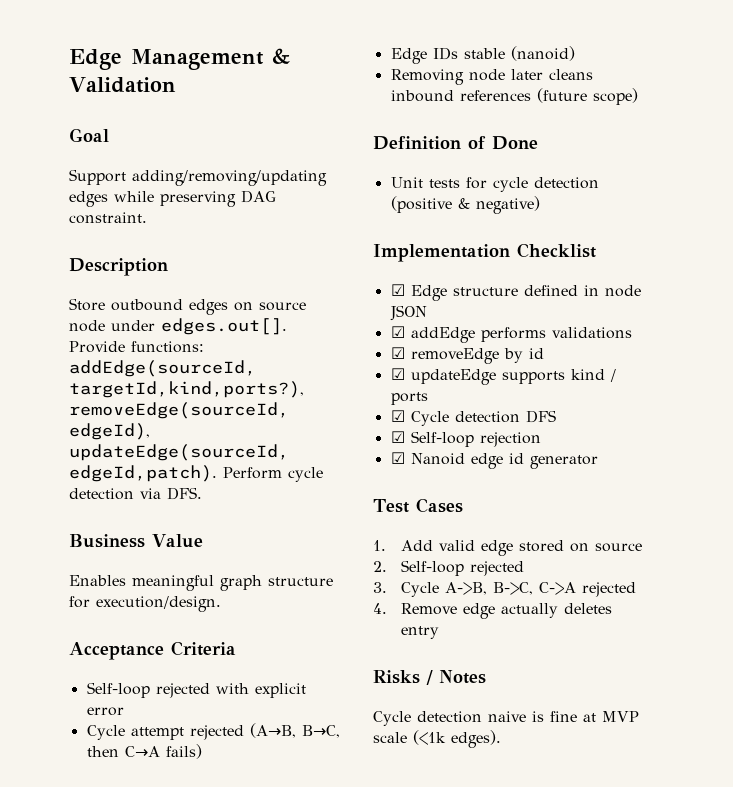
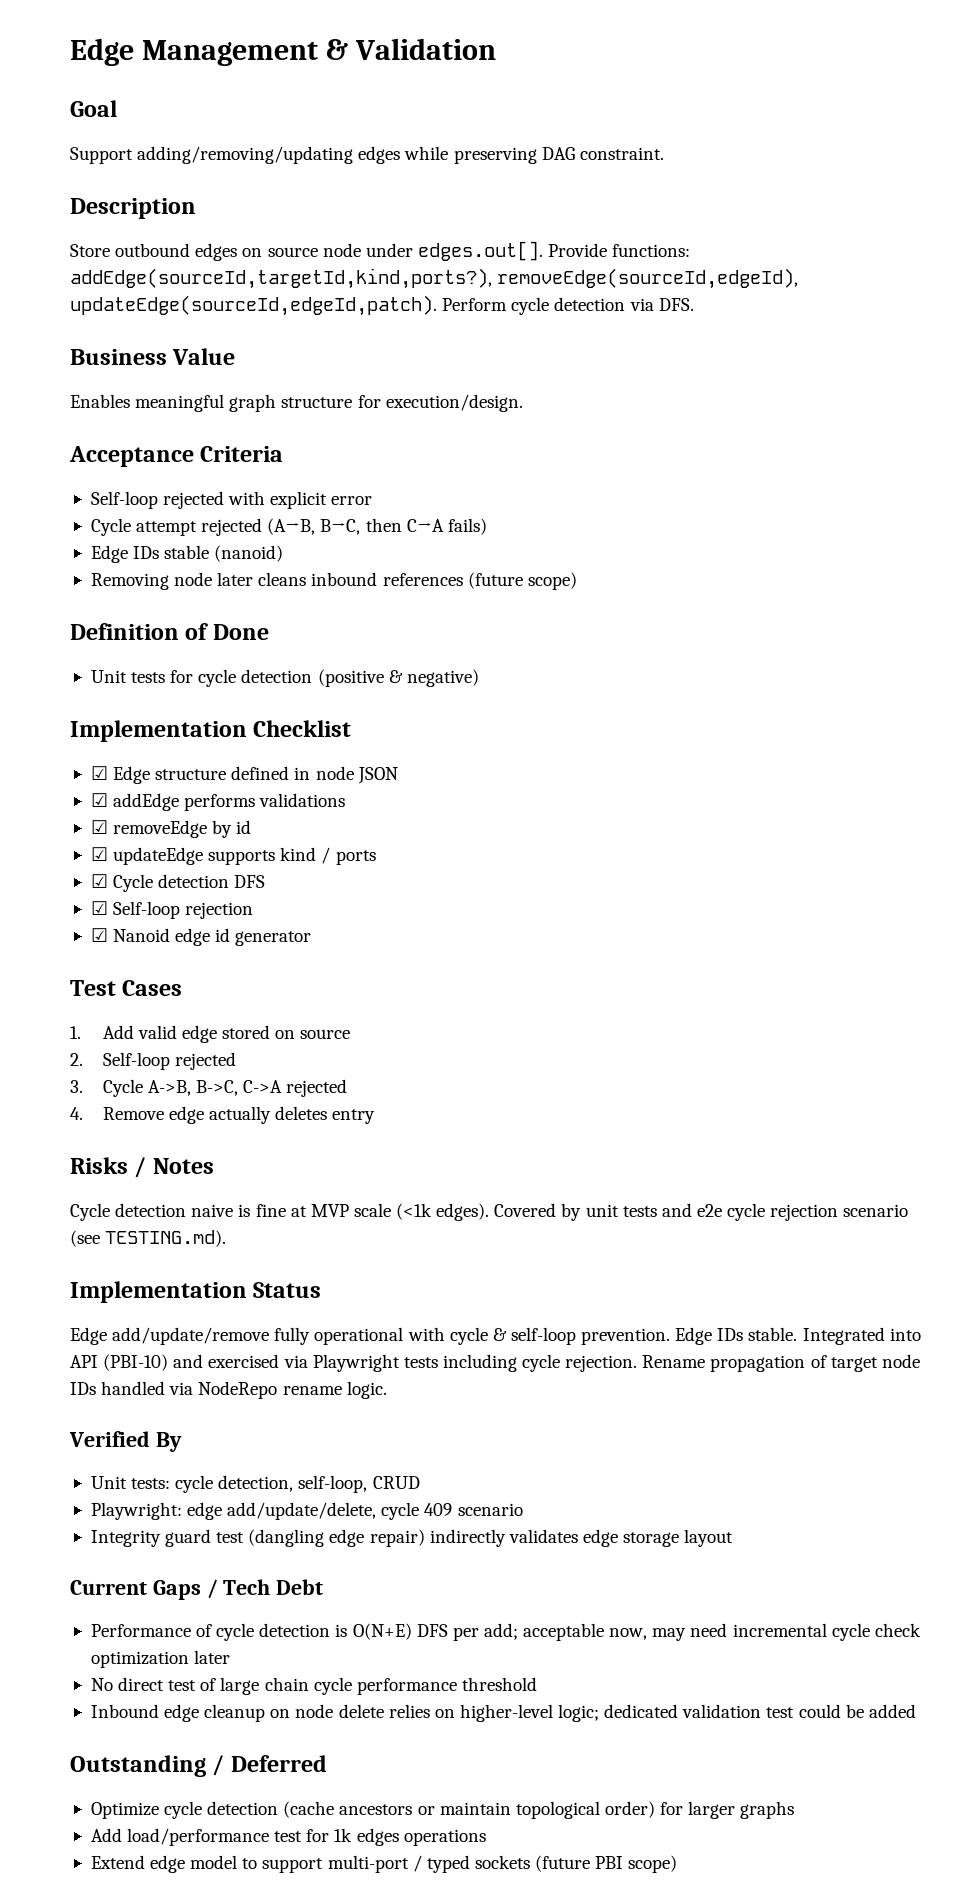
(501, 739) none -> [494,1203,909,1221] [70,1230,227,1247] [70,1281,322,1303] [70,1327,921,1345] [70,1354,920,1372] [70,1381,387,1399] [69,1431,182,1452] [90,1475,420,1493] [90,1502,523,1520] [90,1529,734,1547] [70,1579,324,1600] [90,1623,921,1641] [90,1650,231,1668] [90,1677,537,1695] [90,1704,916,1722] [70,1755,327,1777] [90,1801,795,1819] [90,1828,486,1846] [90,1855,678,1873] Covered by unit tests and e2e cycle rejection scenario (see TESTING.md). // Implementation Status // Edge add/update/remove fully operational with cycle & self-loop prevention. Edge IDs stable. Integrated into API (PBI-10) and exercised via Playwright tests including cycle rejection. Rename propagation of target node IDs handled via NodeRepo rename logic. // Verified By // Unit tests: cycle detection, self-loop, CRUD // Playwright: edge add/update/delete, cycle 409 scenario // Integrity guard test (dangling edge repair) indirectly validates edge storage layout // Current Gaps / Tech Debt // Performance of cycle detection is O(N+E) DFS per add; acceptable now, may need incremental cycle check optimization later // No direct test of large chain cycle performance threshold // Inbound edge cleanup on node delete relies on higher-level logic; dedicated validation test could be added // Outstanding / Deferred // Optimize cycle detection (cache ancestors or maintain topological order) for larger graphs // Add load/performance test for 1k edges operations // Extend edge model to support multi-port / typed sockets (future PBI scope)

